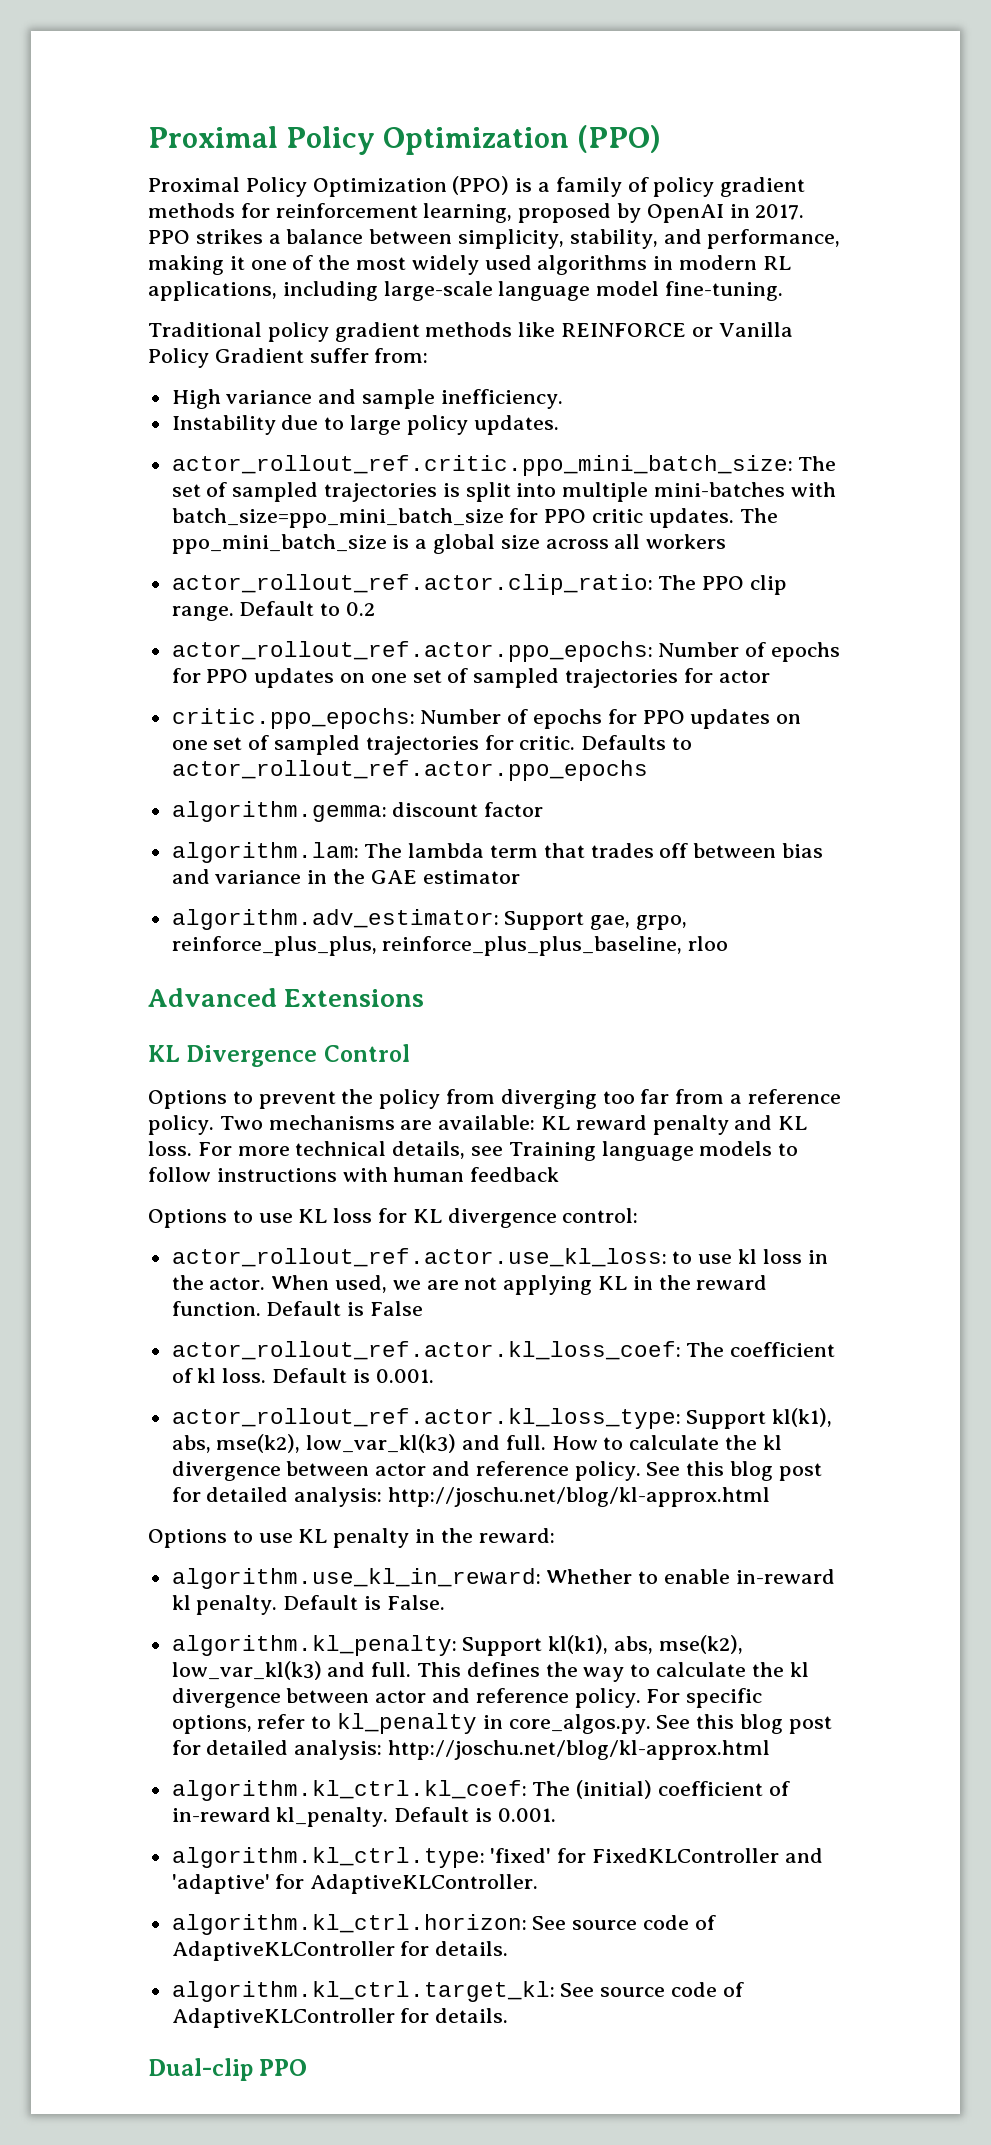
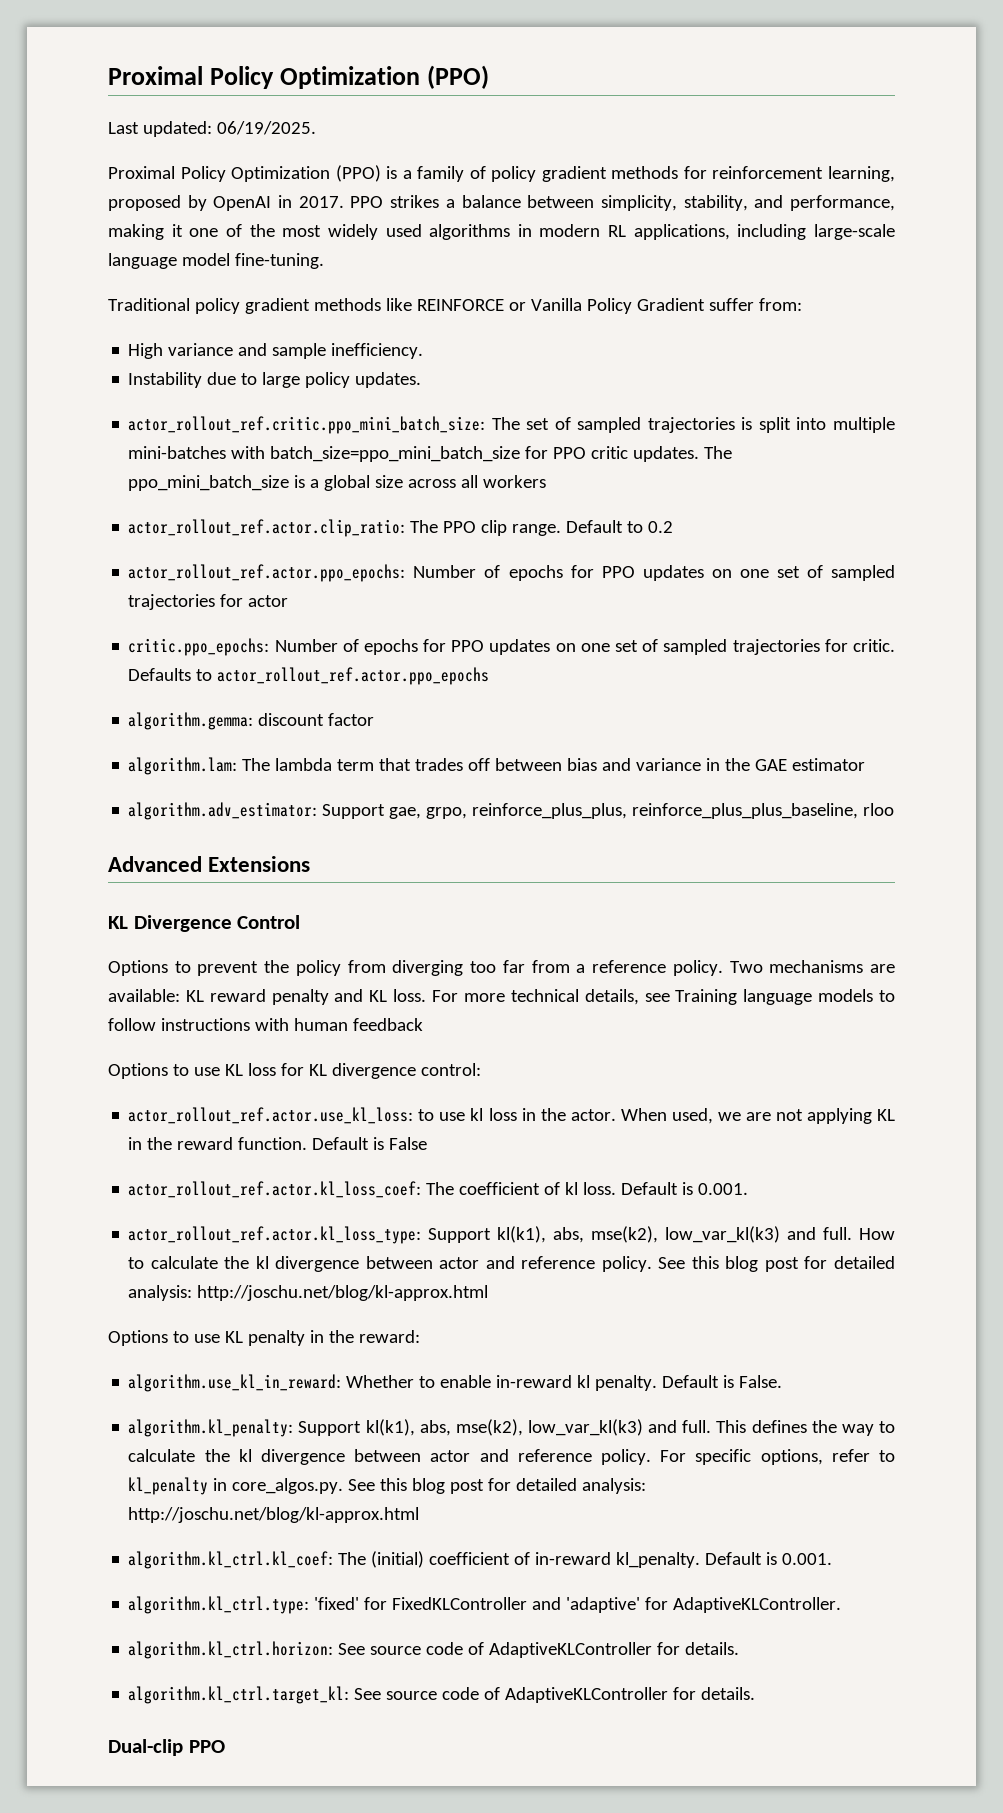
[148,125,662,155] Proximal Policy Optimization (PPO) -> [108,65,490,89] [108,121,316,137] Proximal Policy Optimization (PPO) // Last updated: 06/19/2025.

